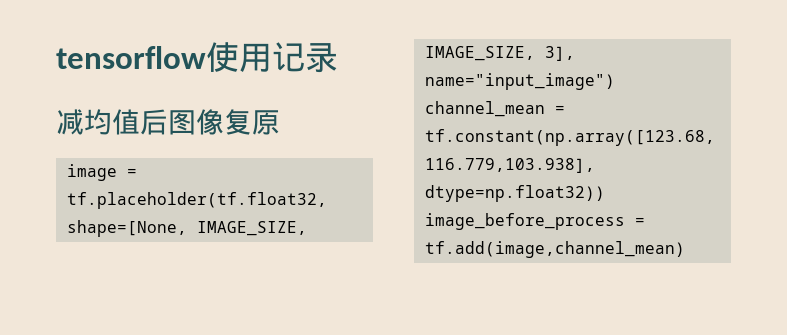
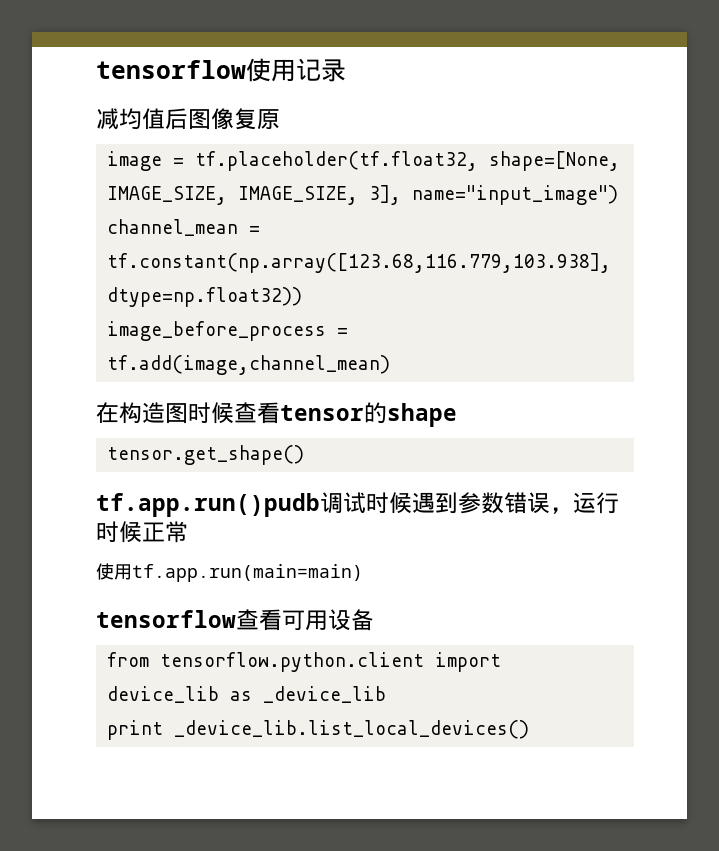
(685, 249) none -> [96,402,457,427] [106,445,304,465] [96,492,619,517] [96,521,188,543] [96,563,363,582] [96,609,374,631] [106,652,501,672] [106,686,386,703] [106,720,529,740] // 在构造图时候查看tensor的shape // tensor.get_shape() // tf.app.run()pudb调试时候遇到参数错误，运行时候正常 // 使用tf.app.run(main=main) // tensorflow查看可用设备 // from tensorflow.python.client import device_lib as _device_lib // print _device_lib.list_local_devices()

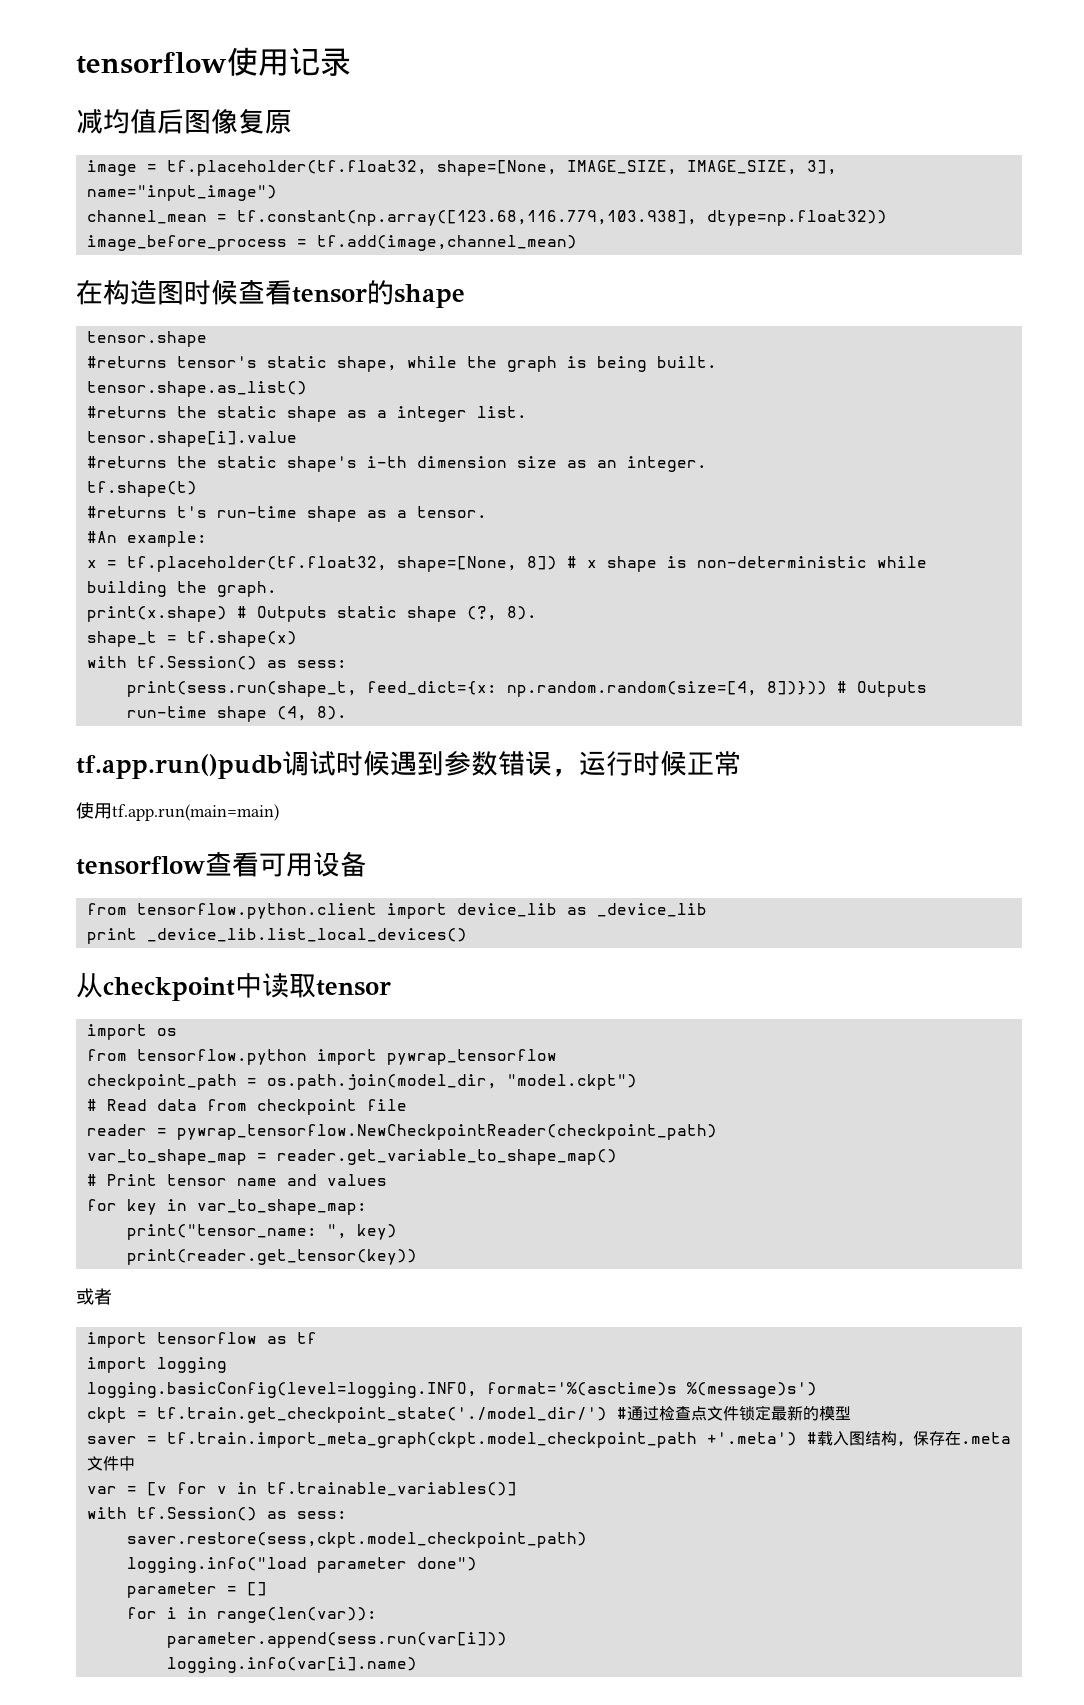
[106,445,304,465] tensor.get_shape() -> [86,331,207,347] [86,356,717,372] [86,381,307,397] [86,406,527,422] [86,431,297,447] [86,456,707,472] [86,481,197,497] [86,506,487,522] [86,531,207,547] [86,556,927,572] [86,581,277,597] [86,606,537,622] [86,631,297,647] [86,656,347,670] [126,681,927,697] [126,706,347,722] tensor.shape // #returns tensor's static shape, while the graph is being built. // tensor.shape.as_list() // #returns the static shape as a integer list. // tensor.shape[i].value // #returns the static shape's i-th dimension size as an integer. // tf.shape(t) // #returns t's run-time shape as a tensor. // #An example: // x = tf.placeholder(tf.float32, shape=[None, 8]) # x shape is non-deterministic while building the graph. // print(x.shape) # Outputs static shape (?, 8). // shape_t = tf.shape(x) // with tf.Session() as sess: // print(sess.run(shape_t, feed_dict={x: np.random.random(size=[4, 8])})) # Outputs run-time shape (4, 8).
(529, 729) none -> [76,973,391,1001] [86,1024,177,1040] [86,1049,557,1065] [86,1074,637,1090] [86,1099,407,1115] [86,1124,717,1140] [86,1149,617,1165] [86,1174,387,1186] [86,1199,367,1215] [126,1224,397,1240] [126,1249,417,1265] [76,1288,112,1305] [86,1332,317,1348] [86,1357,227,1373] [86,1382,817,1398] [86,1405,851,1423] [86,1431,1011,1448] [86,1456,135,1471] [86,1482,517,1496] [86,1507,347,1521] [126,1532,587,1548] [126,1557,477,1573] [126,1582,267,1598] [126,1607,377,1623] [166,1632,507,1648] [166,1657,417,1673] // 从checkpoint中读取tensor // import os // from tensorflow.python import pywrap_tensorflow // checkpoint_path = os.path.join(model_dir, "model.ckpt") // # Read data from checkpoint file // reader = pywrap_tensorflow.NewCheckpointReader(checkpoint_path) // var_to_shape_map = reader.get_variable_to_shape_map() // # Print tensor name and values // for key in var_to_shape_map: // print("tensor_name: ", key) // print(reader.get_tensor(key)) // 或者 // import tensorflow as tf // import logging // logging.basicConfig(level=logging.INFO, format='%(asctime)s %(message)s') // ckpt = tf.train.get_checkpoint_state('./model_dir/') #通过检查点文件锁定最新的模型 // saver = tf.train.import_meta_graph(ckpt.model_checkpoint_path +'.meta') #载入图结构，保存在.meta文件中 // var = [v for v in tf.trainable_variables()] // with tf.Session() as sess: // saver.restore(sess,ckpt.model_checkpoint_path) // logging.info("load parameter done") // parameter = [] // for i in range(len(var)): // parameter.append(sess.run(var[i])) // logging.info(var[i].name)

